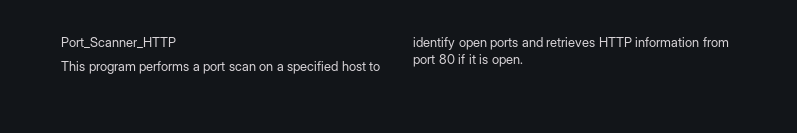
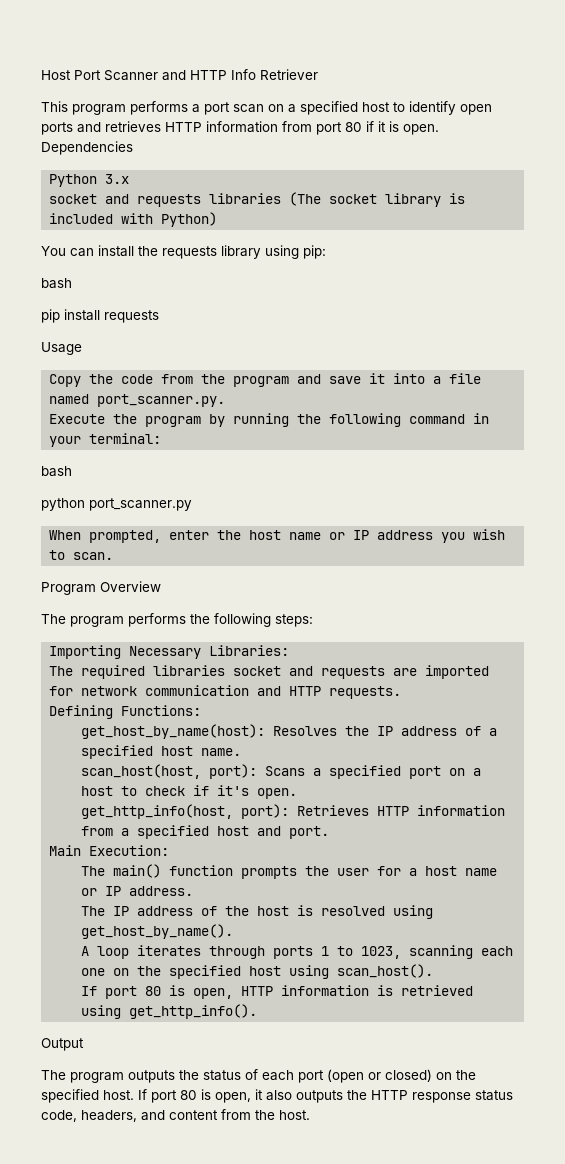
[61,37,176,49] Port_Scanner_HTTP -> [41,69,318,81] Host Port Scanner and HTTP Info Retriever
(523, 62) none -> [41,141,133,155] [49,174,130,187] [49,192,466,207] [49,212,218,227] [41,245,326,259] [41,278,72,289] [41,309,159,323] [41,342,82,355] [49,373,482,387] [49,394,226,407] [49,413,490,427] [49,433,162,447] [41,466,72,477] [41,498,192,511] [49,529,506,543] [49,550,114,560] [41,581,161,595] [41,613,313,627] [49,645,290,659] [49,665,490,679] [49,685,402,699] [49,705,202,719] [81,724,498,739] [81,745,242,759] [81,764,482,779] [81,785,298,799] [81,804,506,819] [81,825,330,839] [49,845,170,856] [81,864,498,879] [81,886,194,896] [81,905,434,919] [81,924,234,939] [81,945,514,959] [81,964,434,979] [81,985,474,999] [81,1004,258,1019] [41,1038,84,1051] [41,1069,476,1083] [41,1089,513,1103] [41,1109,310,1122] Dependencies // Python 3.x // socket and requests libraries (The socket library is included with Python) // You can install the requests library using pip: // bash // pip install requests // Usage // Copy the code from the program and save it into a file named port_scanner.py. // Execute the program by running the following command in your terminal: // bash // python port_scanner.py // When prompted, enter the host name or IP address you wish to scan. // Program Overview // The program performs the following steps: // Importing Necessary Libraries: // The required libraries socket and requests are imported for network communication and HTTP requests. // Defining Functions: // get_host_by_name(host): Resolves the IP address of a specified host name. // scan_host(host, port): Scans a specified port on a host to check if it's open. // get_http_info(host, port): Retrieves HTTP information from a specified host and port. // Main Execution: // The main() function prompts the user for a host name or IP address. // The IP address of the host is resolved using get_host_by_name(). // A loop iterates through ports 1 to 1023, scanning each one on the specified host using scan_host(). // If port 80 is open, HTTP information is retrieved using get_http_info(). // Output // The program outputs the status of each port (open or closed) on the specified host. If port 80 is open, it also outputs the HTTP response status code, headers, and content from the host.

